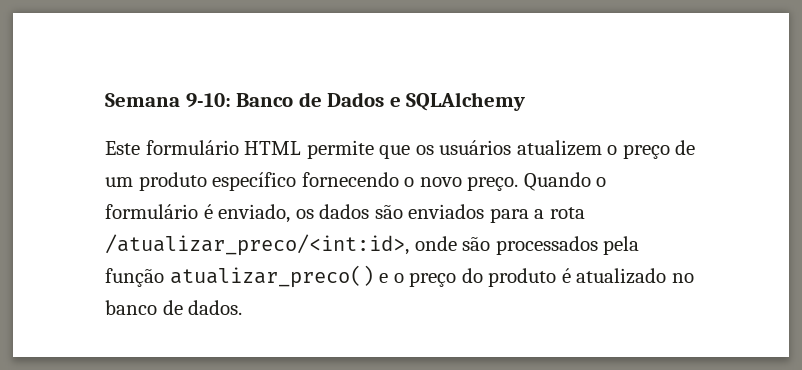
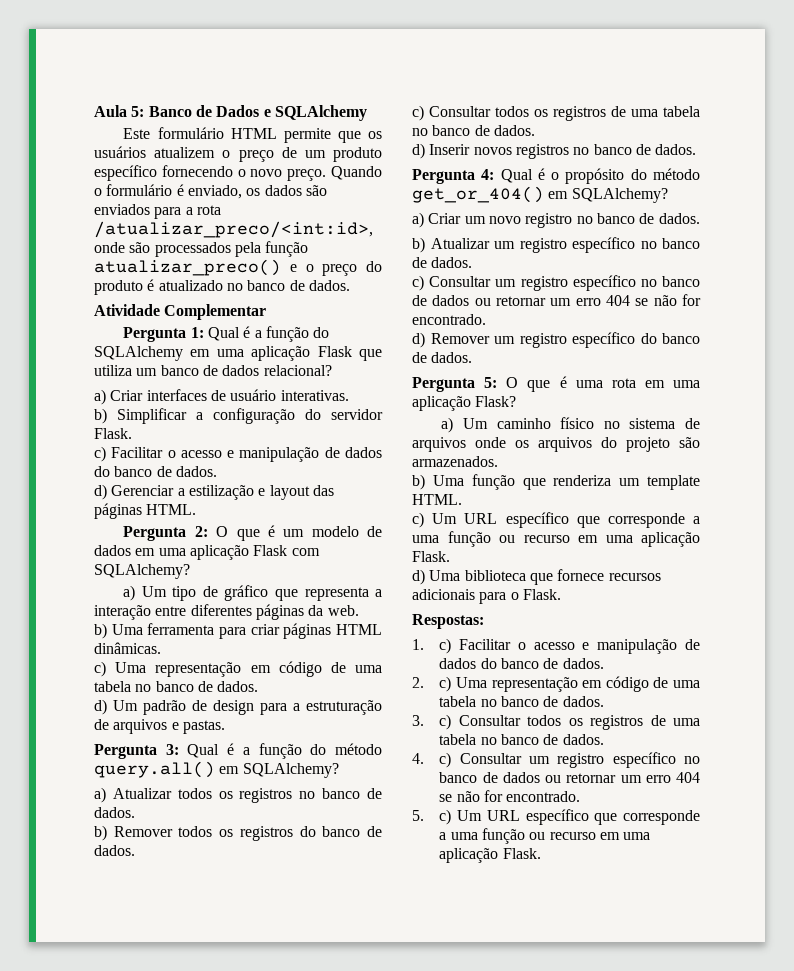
[105,93,231,108] Semana 9-10: -> [94,105,145,117] Aula 5:
(243, 307) none -> [94,304,267,320] [123,326,330,342] [94,346,382,361] [94,365,332,376] [94,389,349,405] [94,408,383,424] [94,428,132,439] [94,446,382,462] [94,466,217,477] [94,484,334,500] [94,503,197,519] [123,525,382,541] [94,545,320,560] [94,564,190,579] [123,585,382,601] [94,604,359,620] [94,623,382,639] [94,642,161,654] [94,661,382,677] [94,681,259,692] [94,699,382,715] [94,719,225,734] [94,743,382,759] [94,761,339,778] [94,787,382,803] [94,807,135,818] [94,825,383,841] [94,845,135,856] [412,105,700,121] [412,125,535,136] [412,143,697,159] [412,168,700,184] [412,186,668,203] [412,212,700,228] [412,237,700,253] [412,257,473,268] [412,275,700,291] [412,294,701,306] [412,314,486,325] [412,332,700,348] [412,352,473,363] [412,376,700,392] [412,396,517,411] [441,417,700,433] [412,437,700,452] [412,456,498,467] [412,474,700,490] [412,494,462,505] [412,512,700,528] [412,531,700,547] [412,551,450,562] [412,569,661,585] [412,589,561,604] [412,614,484,629] [412,638,700,654] [439,658,604,669] [412,676,700,692] [439,696,604,707] [412,714,700,730] [439,734,604,745] [412,752,700,768] [439,772,700,783] [439,790,581,802] [412,809,700,825] [439,828,651,844] [439,848,541,863] // Atividade Complementar // Pergunta 1: Qual é a função do SQLAlchemy em uma aplicação Flask que utiliza um banco de dados relacional? // a) Criar interfaces de usuário interativas. // b) Simplificar a configuração do servidor Flask. // c) Facilitar o acesso e manipulação de dados do banco de dados. // d) Gerenciar a estilização e layout das páginas HTML. // Pergunta 2: O que é um modelo de dados em uma aplicação Flask com SQLAlchemy? // a) Um tipo de gráfico que representa a interação entre diferentes páginas da web. // b) Uma ferramenta para criar páginas HTML dinâmicas. // c) Uma representação em código de uma tabela no banco de dados. // d) Um padrão de design para a estruturação de arquivos e pastas. // Pergunta 3: Qual é a função do método query.all() em SQLAlchemy? // a) Atualizar todos os registros no banco de dados. // b) Remover todos os registros do banco de dados. // c) Consultar todos os registros de uma tabela no banco de dados. // d) Inserir novos registros no banco de dados. // Pergunta 4: Qual é o propósito do método get_or_404() em SQLAlchemy? // a) Criar um novo registro no banco de dados. // b) Atualizar um registro específico no banco de dados. // c) Consultar um registro específico no banco de dados ou retornar um erro 404 se não for encontrado. // d) Remover um registro específico do banco de dados. // Pergunta 5: O que é uma rota em uma aplicação Flask? // a) Um caminho físico no sistema de arquivos onde os arquivos do projeto são armazenados. // b) Uma função que renderiza um template HTML. // c) Um URL específico que corresponde a uma função ou recurso em uma aplicação Flask. // d) Uma biblioteca que fornece recursos adicionais para o Flask. // Respostas: // 1. c) Facilitar o acesso e manipulação de dados do banco de dados. // 2. c) Uma representação em código de uma tabela no banco de dados. // 3. c) Consultar todos os registros de uma tabela no banco de dados. // 4. c) Consultar um registro específico no banco de dados ou retornar um erro 404 se não for encontrado. // 5. c) Um URL específico que corresponde a uma função ou recurso em uma aplicação Flask.

